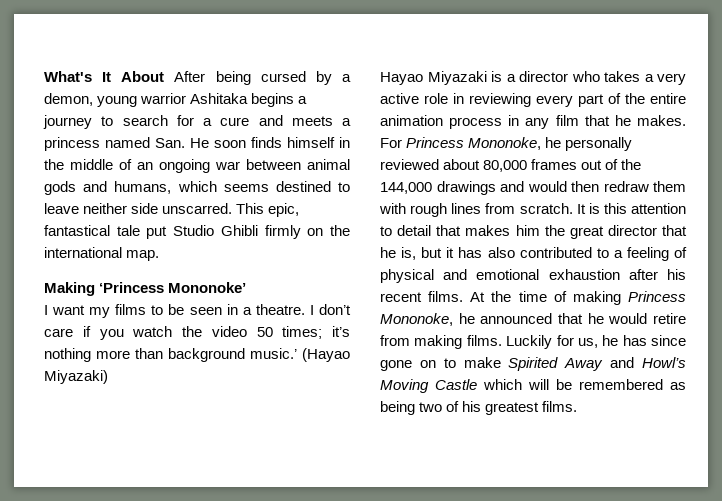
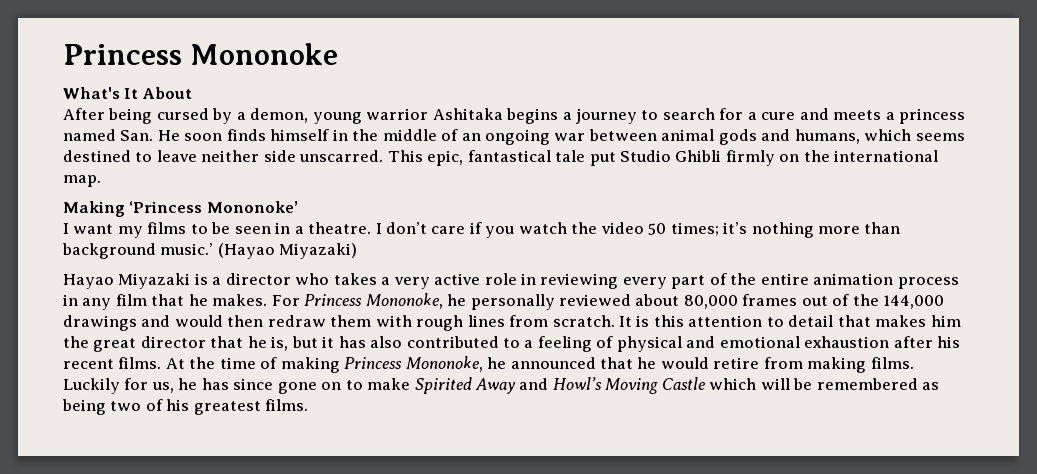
(44, 76) none -> [63,43,339,65] Princess Mononoke //
(165, 76) none -> (192, 93) //

